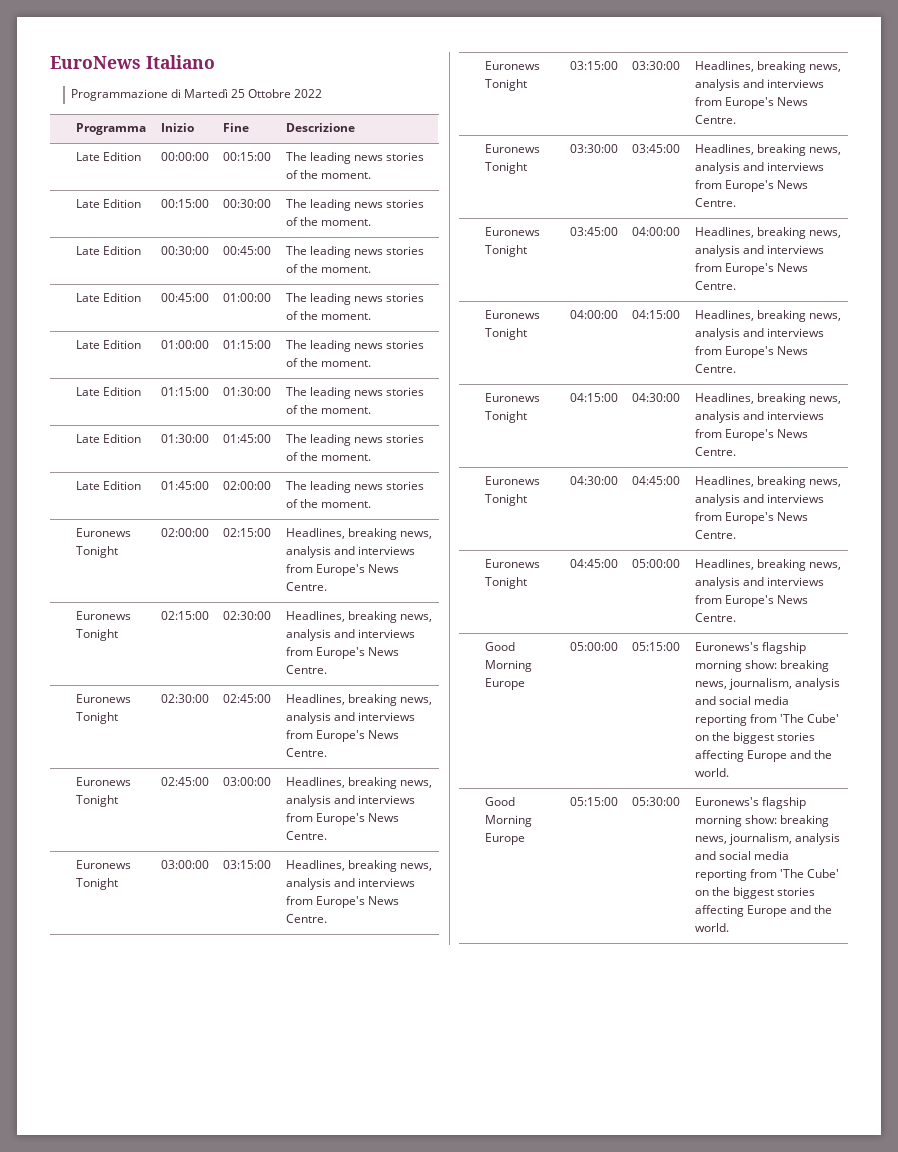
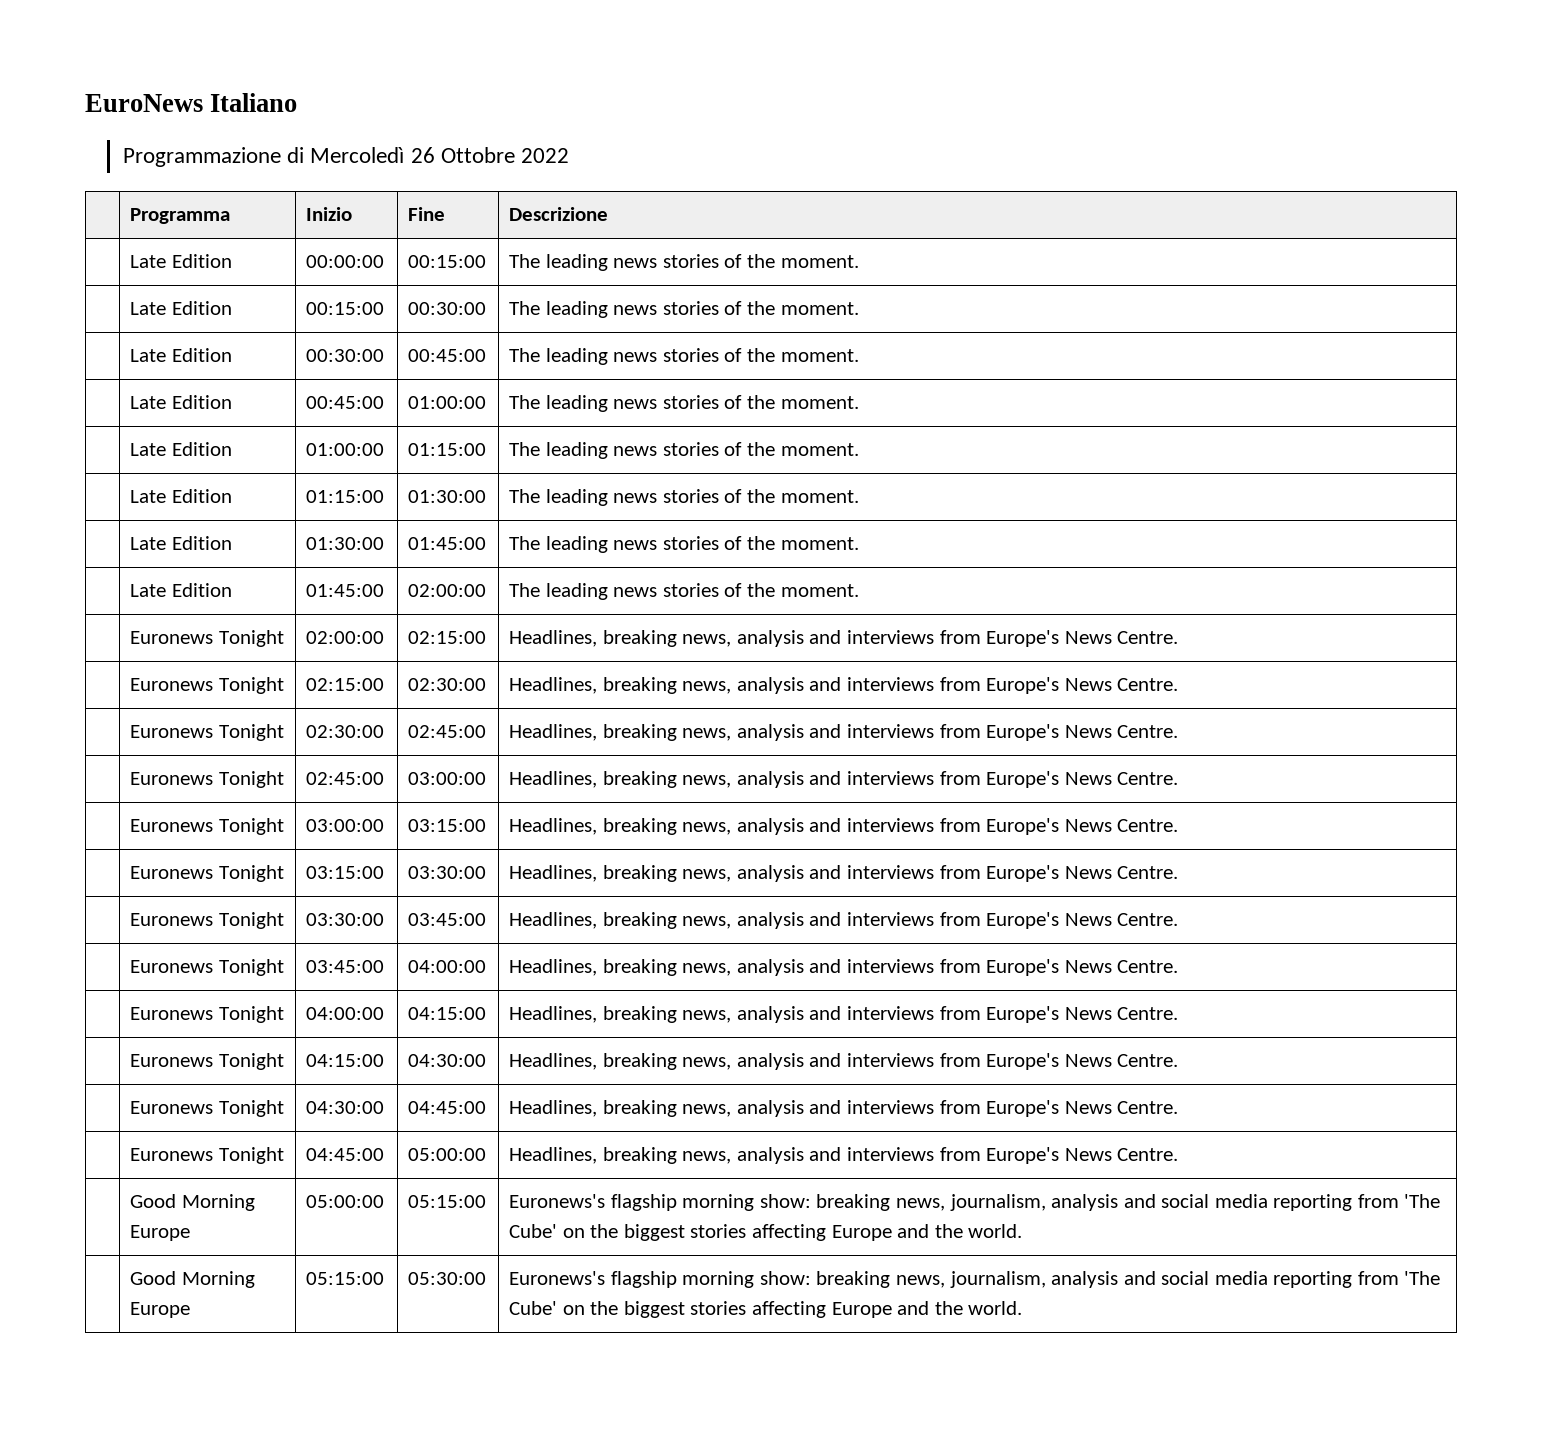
[184,89,246,98] Martedì 25 -> [310,147,435,163] Mercoledì 26

